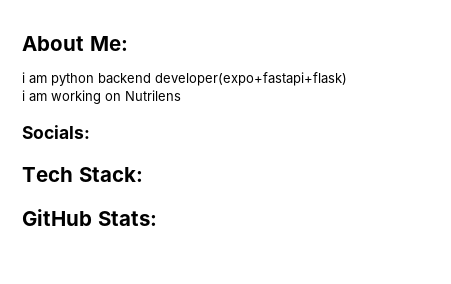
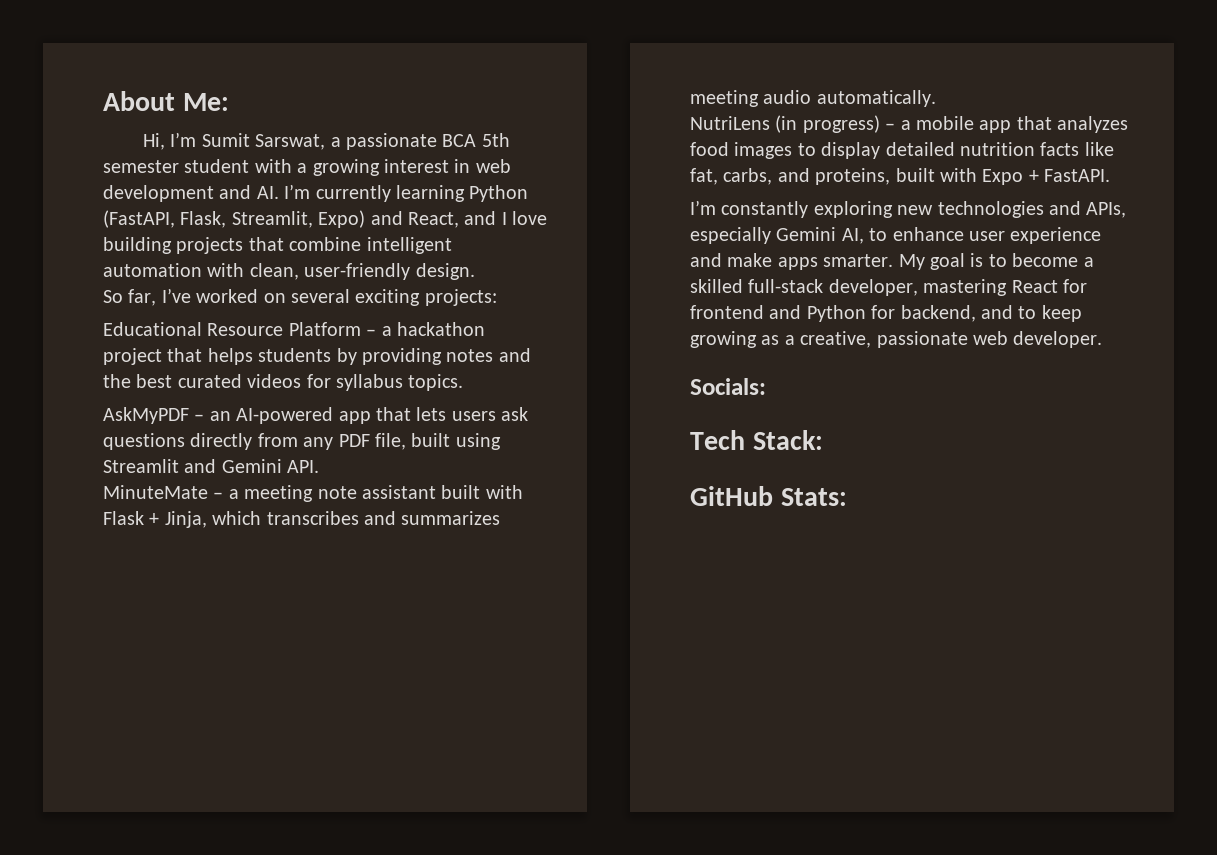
[22,72,347,86] [22,90,181,104] i am python backend developer(expo+fastapi+flask) // i am working on Nutrilens -> [143,132,510,150] [103,159,511,176] [103,184,529,202] [103,210,548,228] [103,237,452,254] [103,263,475,280] [103,288,497,306] [103,322,485,336] [103,348,531,365] [103,374,464,391] [103,407,529,424] [103,433,501,450] [103,459,320,473] [103,485,523,502] [103,511,501,528] [690,90,936,107] [690,115,1129,133] [690,142,1114,159] [690,168,1111,185] [690,200,1127,218] [690,227,1102,244] [690,253,1094,270] [690,279,1087,296] [690,305,1082,322] [690,331,1103,348] Hi, I’m Sumit Sarswat, a passionate BCA 5th semester student with a growing interest in web development and AI. I’m currently learning Python (FastAPI, Flask, Streamlit, Expo) and React, and I love building projects that combine intelligent automation with clean, user-friendly design. // So far, I’ve worked on several exciting projects: // Educational Resource Platform – a hackathon project that helps students by providing notes and the best curated videos for syllabus topics. // AskMyPDF – an AI-powered app that lets users ask questions directly from any PDF file, built using Streamlit and Gemini API. // MinuteMate – a meeting note assistant built with Flask + Jinja, which transcribes and summarizes meeting audio automatically. // NutriLens (in progress) – a mobile app that analyzes food images to display detailed nutrition facts like fat, carbs, and proteins, built with Expo + FastAPI. // I’m constantly exploring new technologies and APIs, especially Gemini AI, to enhance user experience and make apps smarter. My goal is to become a skilled full-stack developer, mastering React for frontend and Python for backend, and to keep growing as a creative, passionate web developer.

